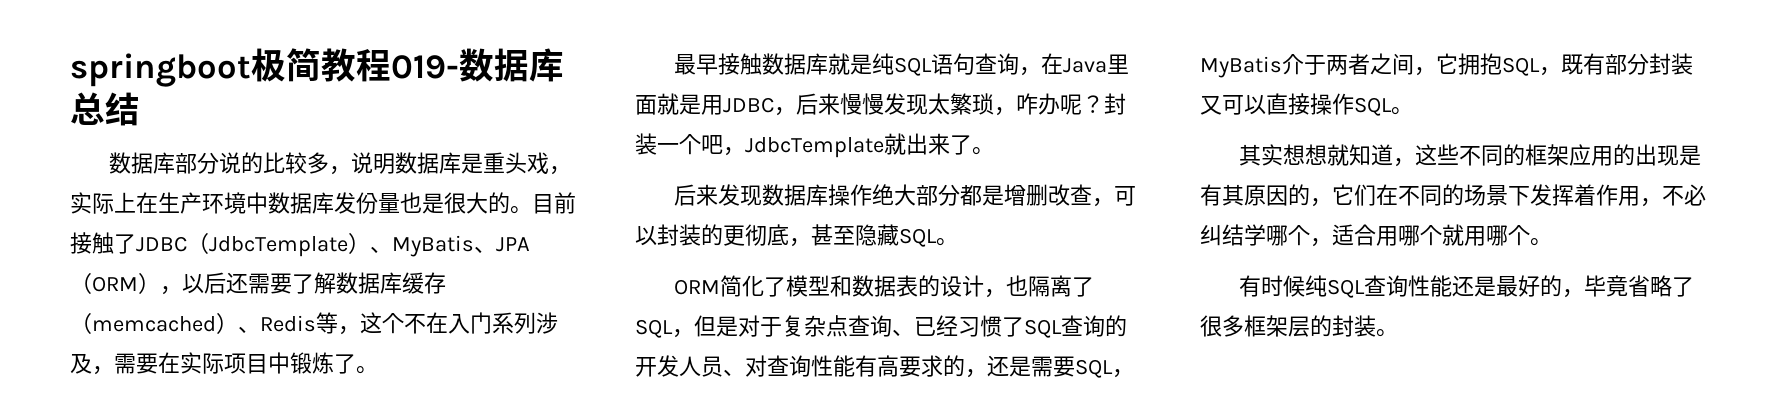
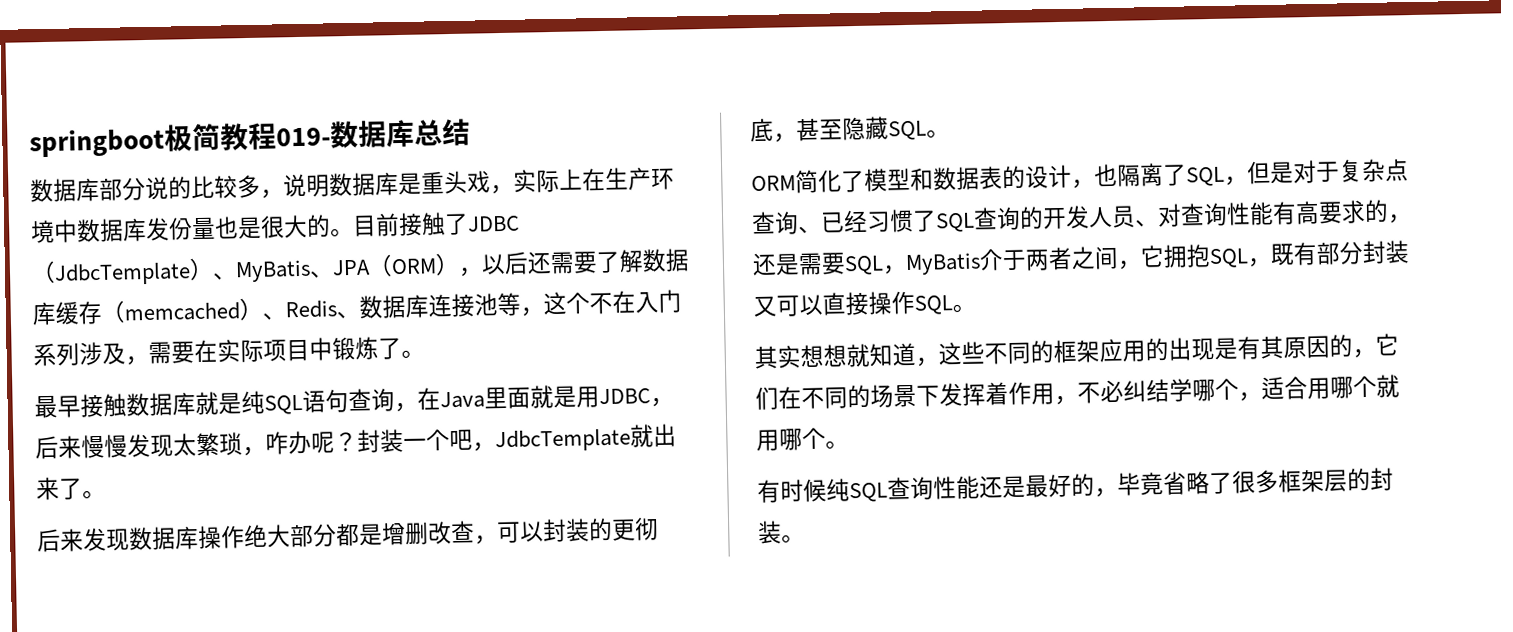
(316, 323) none -> [336,293,498,319] 、数据库连接池

